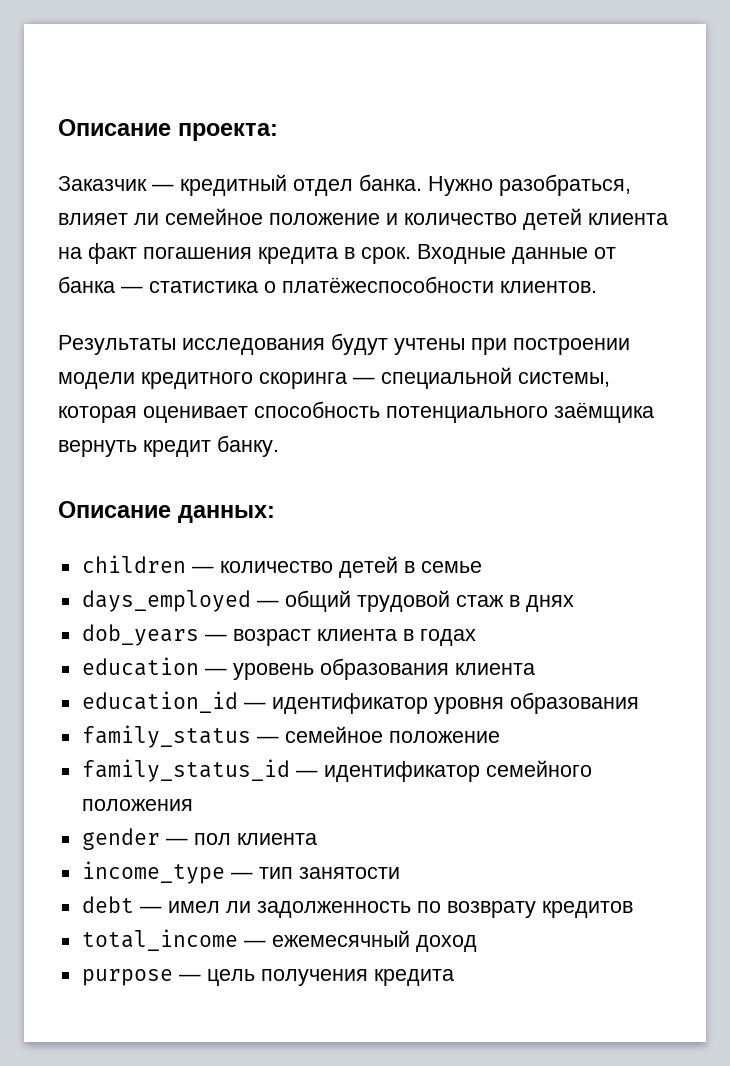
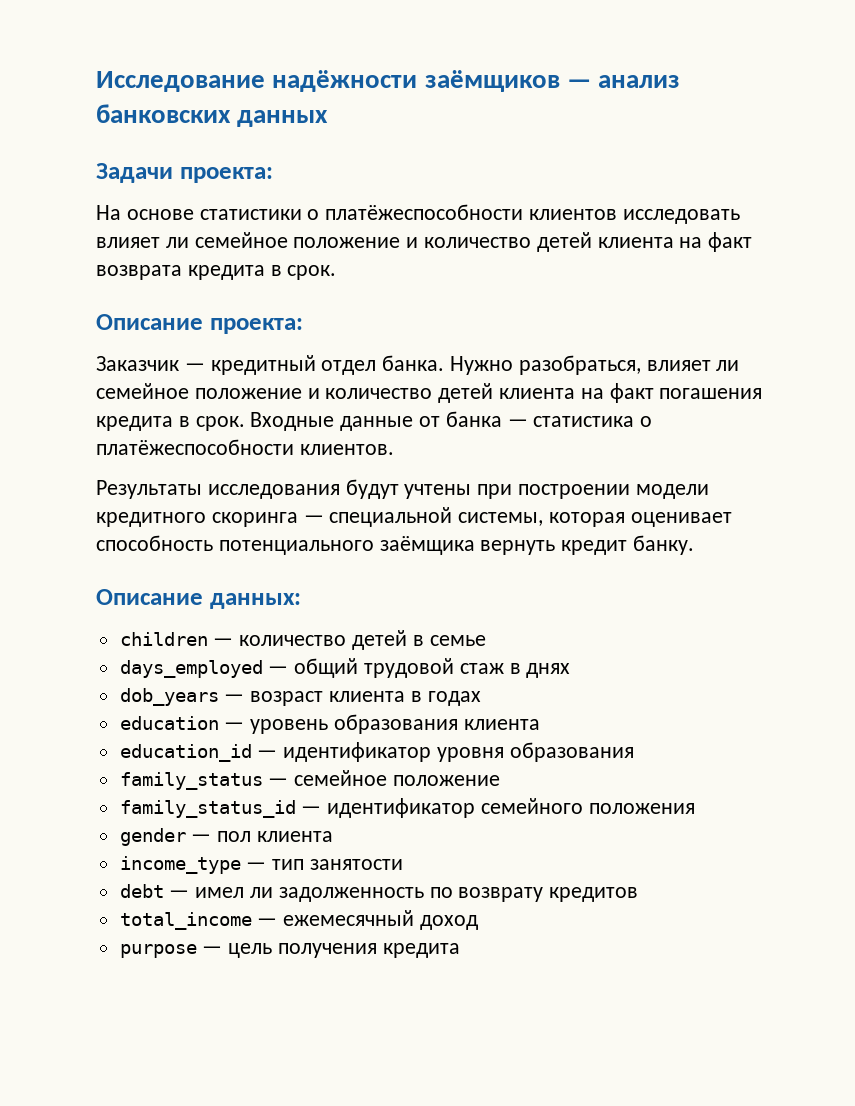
(58, 127) none -> [96,70,681,92] [96,104,329,127] [96,163,273,183] [96,204,740,224] [96,232,753,252] [96,265,337,280] Исследование надёжности заёмщиков — анализ банковских данных // Задачи проекта: // На основе статистики о платёжеспособности клиентов исследовать влияет ли семейное положение и количество детей клиента на факт возврата кредита в срок. //

